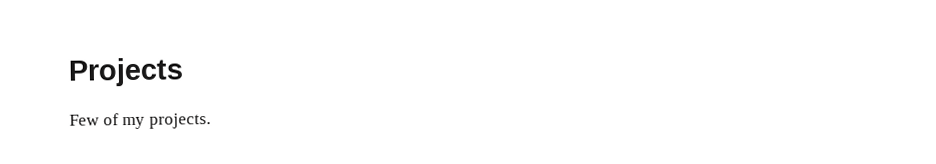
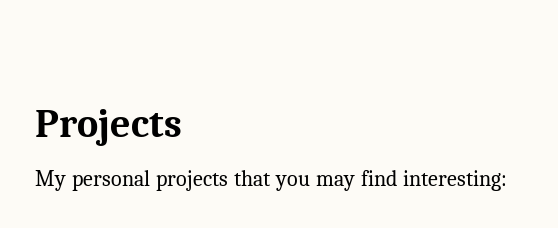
[69,113,211,130] Few of my projects. -> [35,170,507,191] My personal projects that you may find interesting:

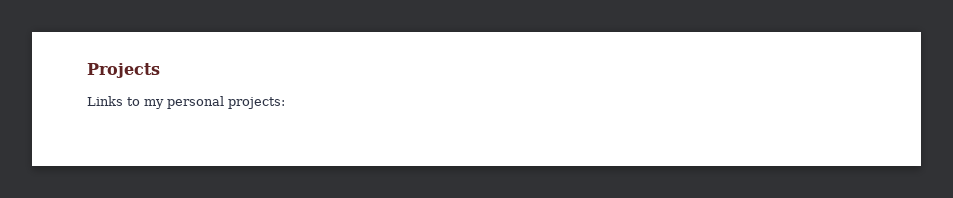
[35,170,507,191] My personal projects that you may find interesting: -> [87,96,285,109] Links to my personal projects:

